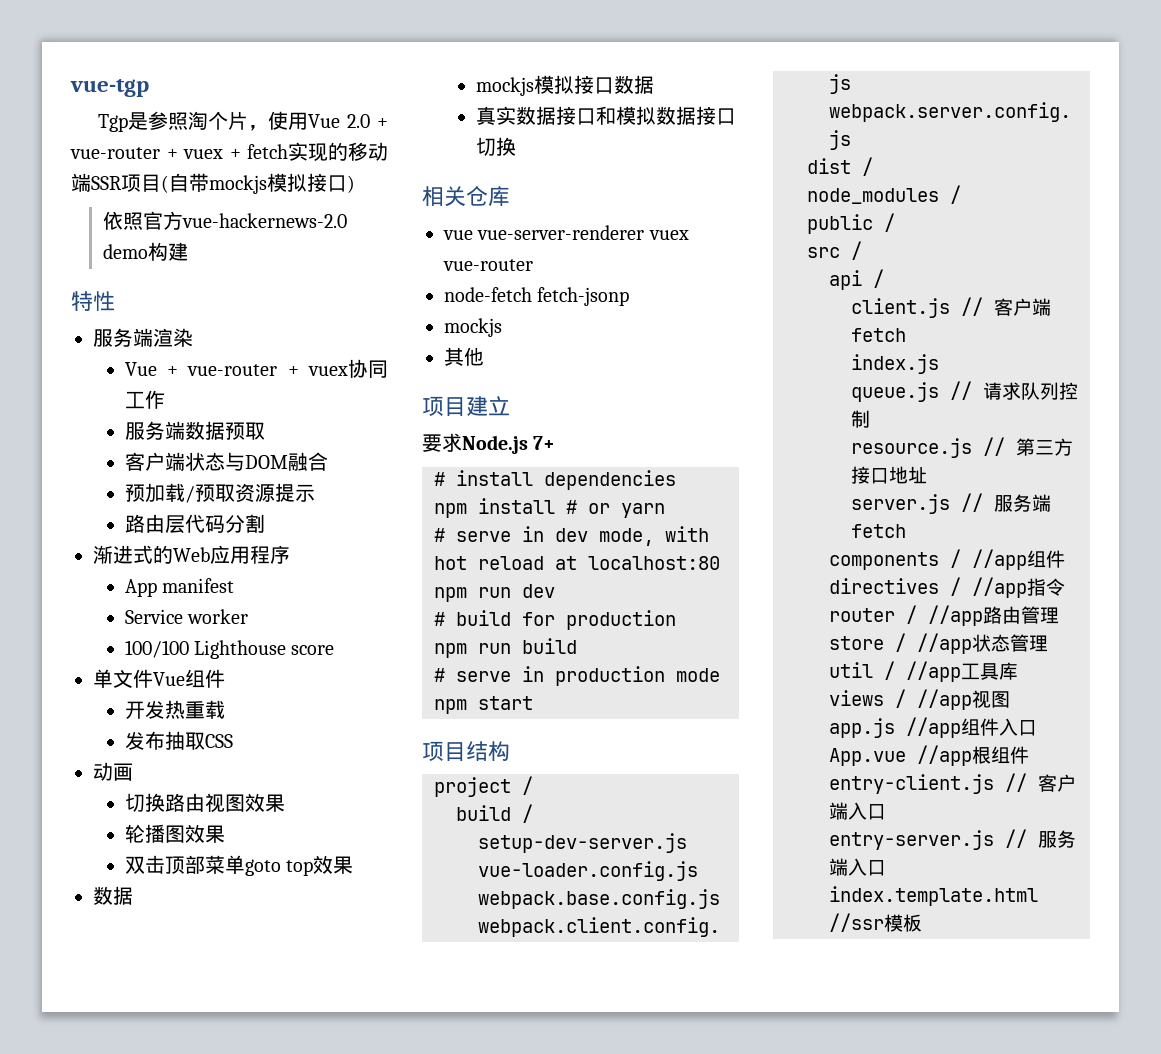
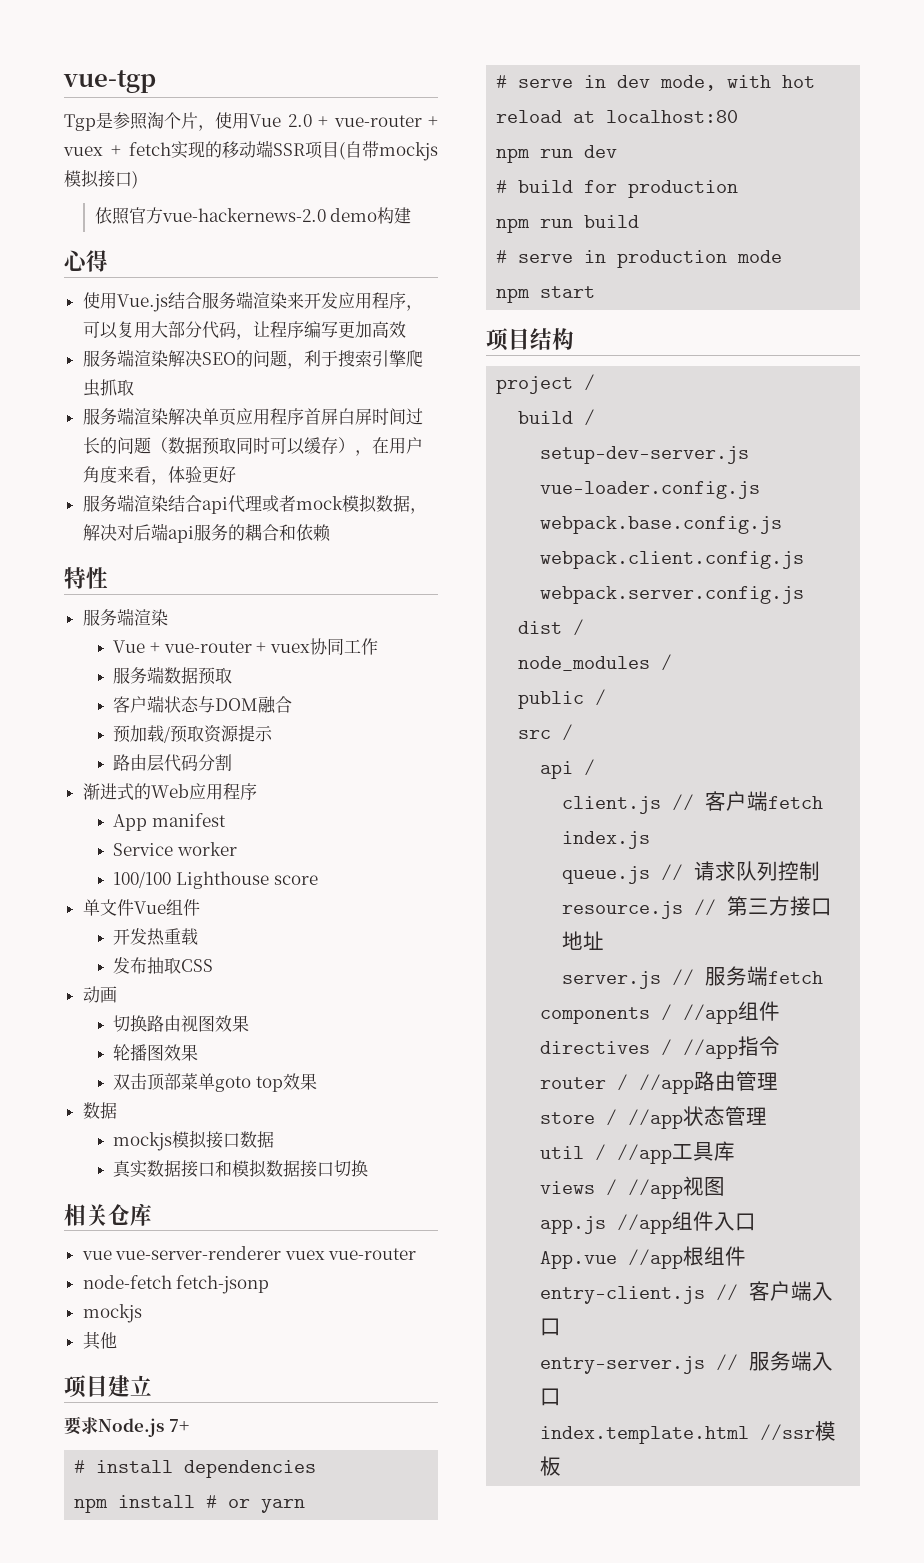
(188, 251) none -> [64,250,108,272] [82,291,423,312] [82,321,406,340] [82,349,423,369] [82,379,134,397] [82,407,423,426] [82,437,423,456] [82,466,236,485] [82,494,427,514] [82,523,331,543] // 心得 // 使用Vue.js结合服务端渲染来开发应用程序，可以复用大部分代码，让程序编写更加高效 // 服务端渲染解决SEO的问题，利于搜索引擎爬虫抓取 // 服务端渲染解决单页应用程序首屏白屏时间过长的问题（数据预取同时可以缓存），在用户角度来看，体验更好 // 服务端渲染结合api代理或者mock模拟数据，解决对后端api服务的耦合和依赖

